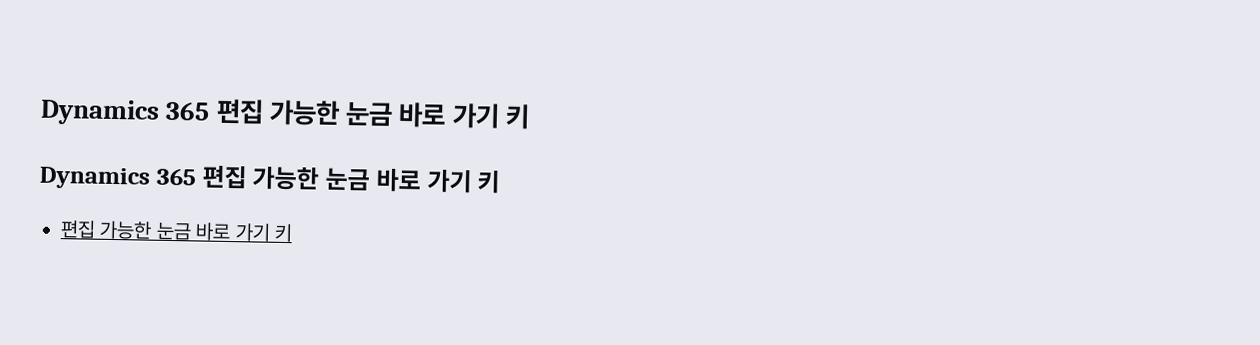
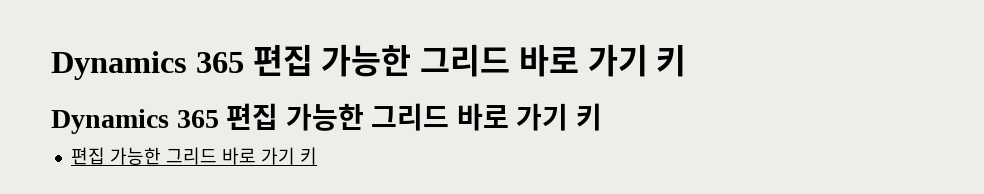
[40,98,394,127] Dynamics 365 편집 가능한 눈금 -> [51,44,511,80] Dynamics 365 편집 가능한 그리드
[325,167,371,192] 눈금 -> [371,103,450,131] 그리드
[155,221,192,241] 눈금 -> [165,147,217,165] 그리드

